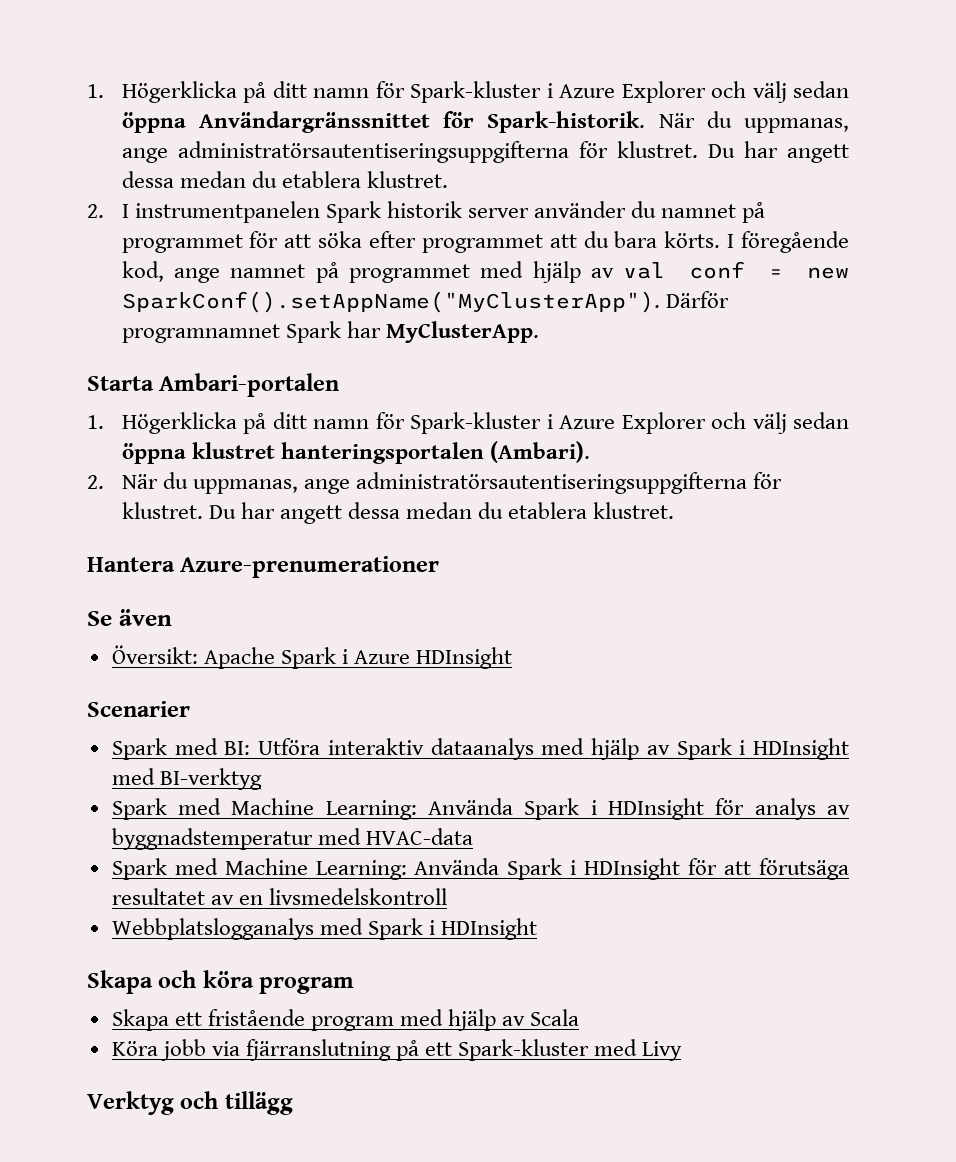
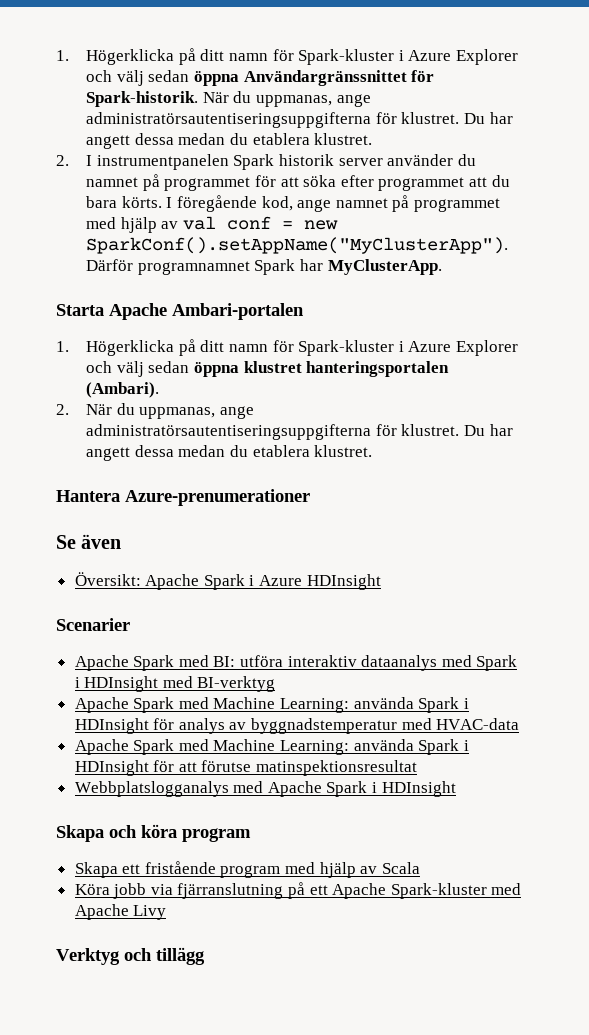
(154, 383) none -> [109,303,167,320] Apache
(190, 709) none -> [74,655,129,671] Apache
[258,738,320,755] Utföra -> [240,655,284,667] utföra
[591,738,670,760] hjälp av -> (472, 661) none
[111,798,514,820] Spark med Machine Learning: Använda -> [74,697,414,713] Apache Spark med Machine Learning: använda
[111,858,500,880] Spark med Machine Learning: Använda -> [74,739,414,755] Apache Spark med Machine Learning: använda
[759,858,849,880] [111,888,447,905] förutsäga resultatet av en livsmedelskontroll -> [201,760,418,776] förutse matinspektionsresultat
(363, 926) none -> [267,781,322,797] Apache
(453, 1049) none -> [332,883,387,899] Apache
(638, 1047) none -> [74,904,129,920] Apache

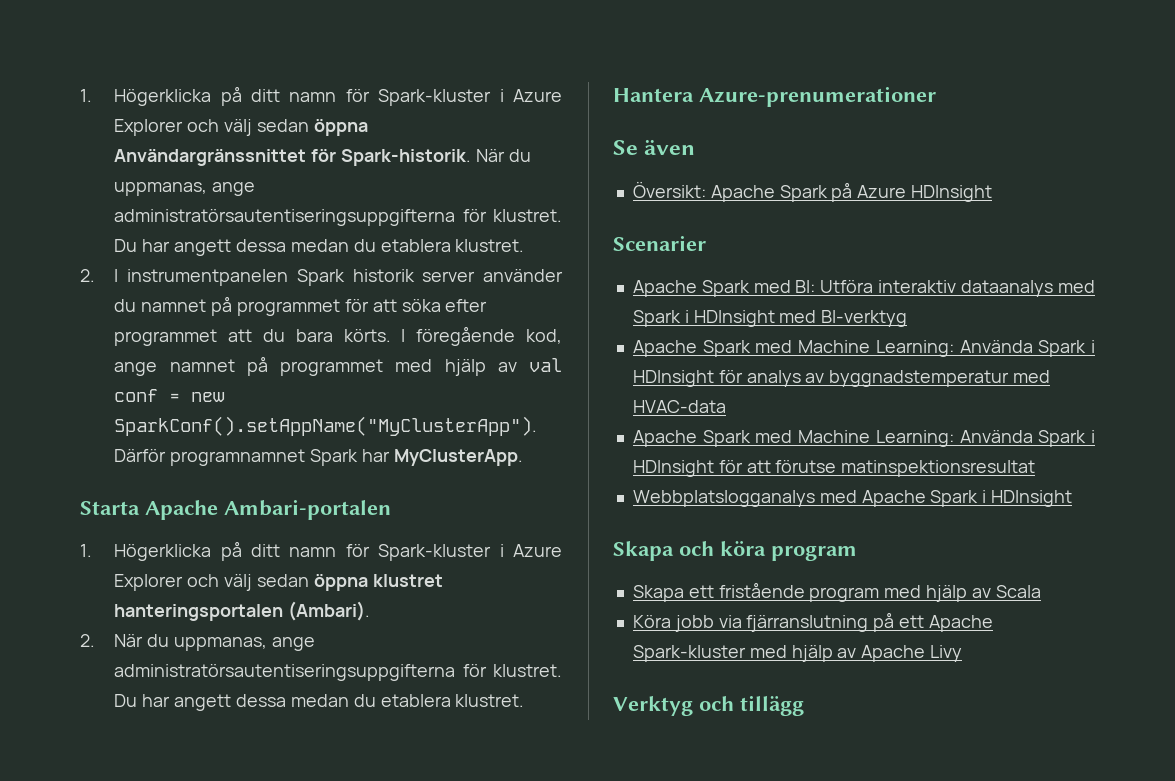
[249,575,255,586] i -> [831,182,853,202] på
[240,655,284,667] utföra -> [820,280,874,293] Utföra
[353,697,414,709] använda -> [959,340,1033,353] Använda
[353,739,414,751] använda -> [959,430,1033,443] Använda
(522, 889) none -> [791,645,857,662] hjälp av

